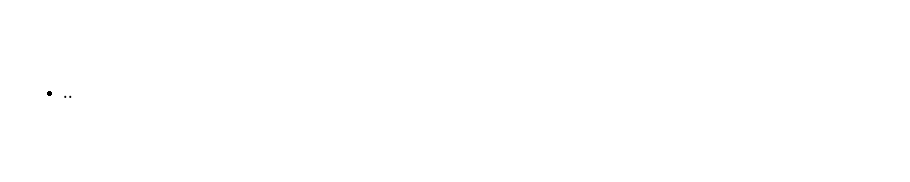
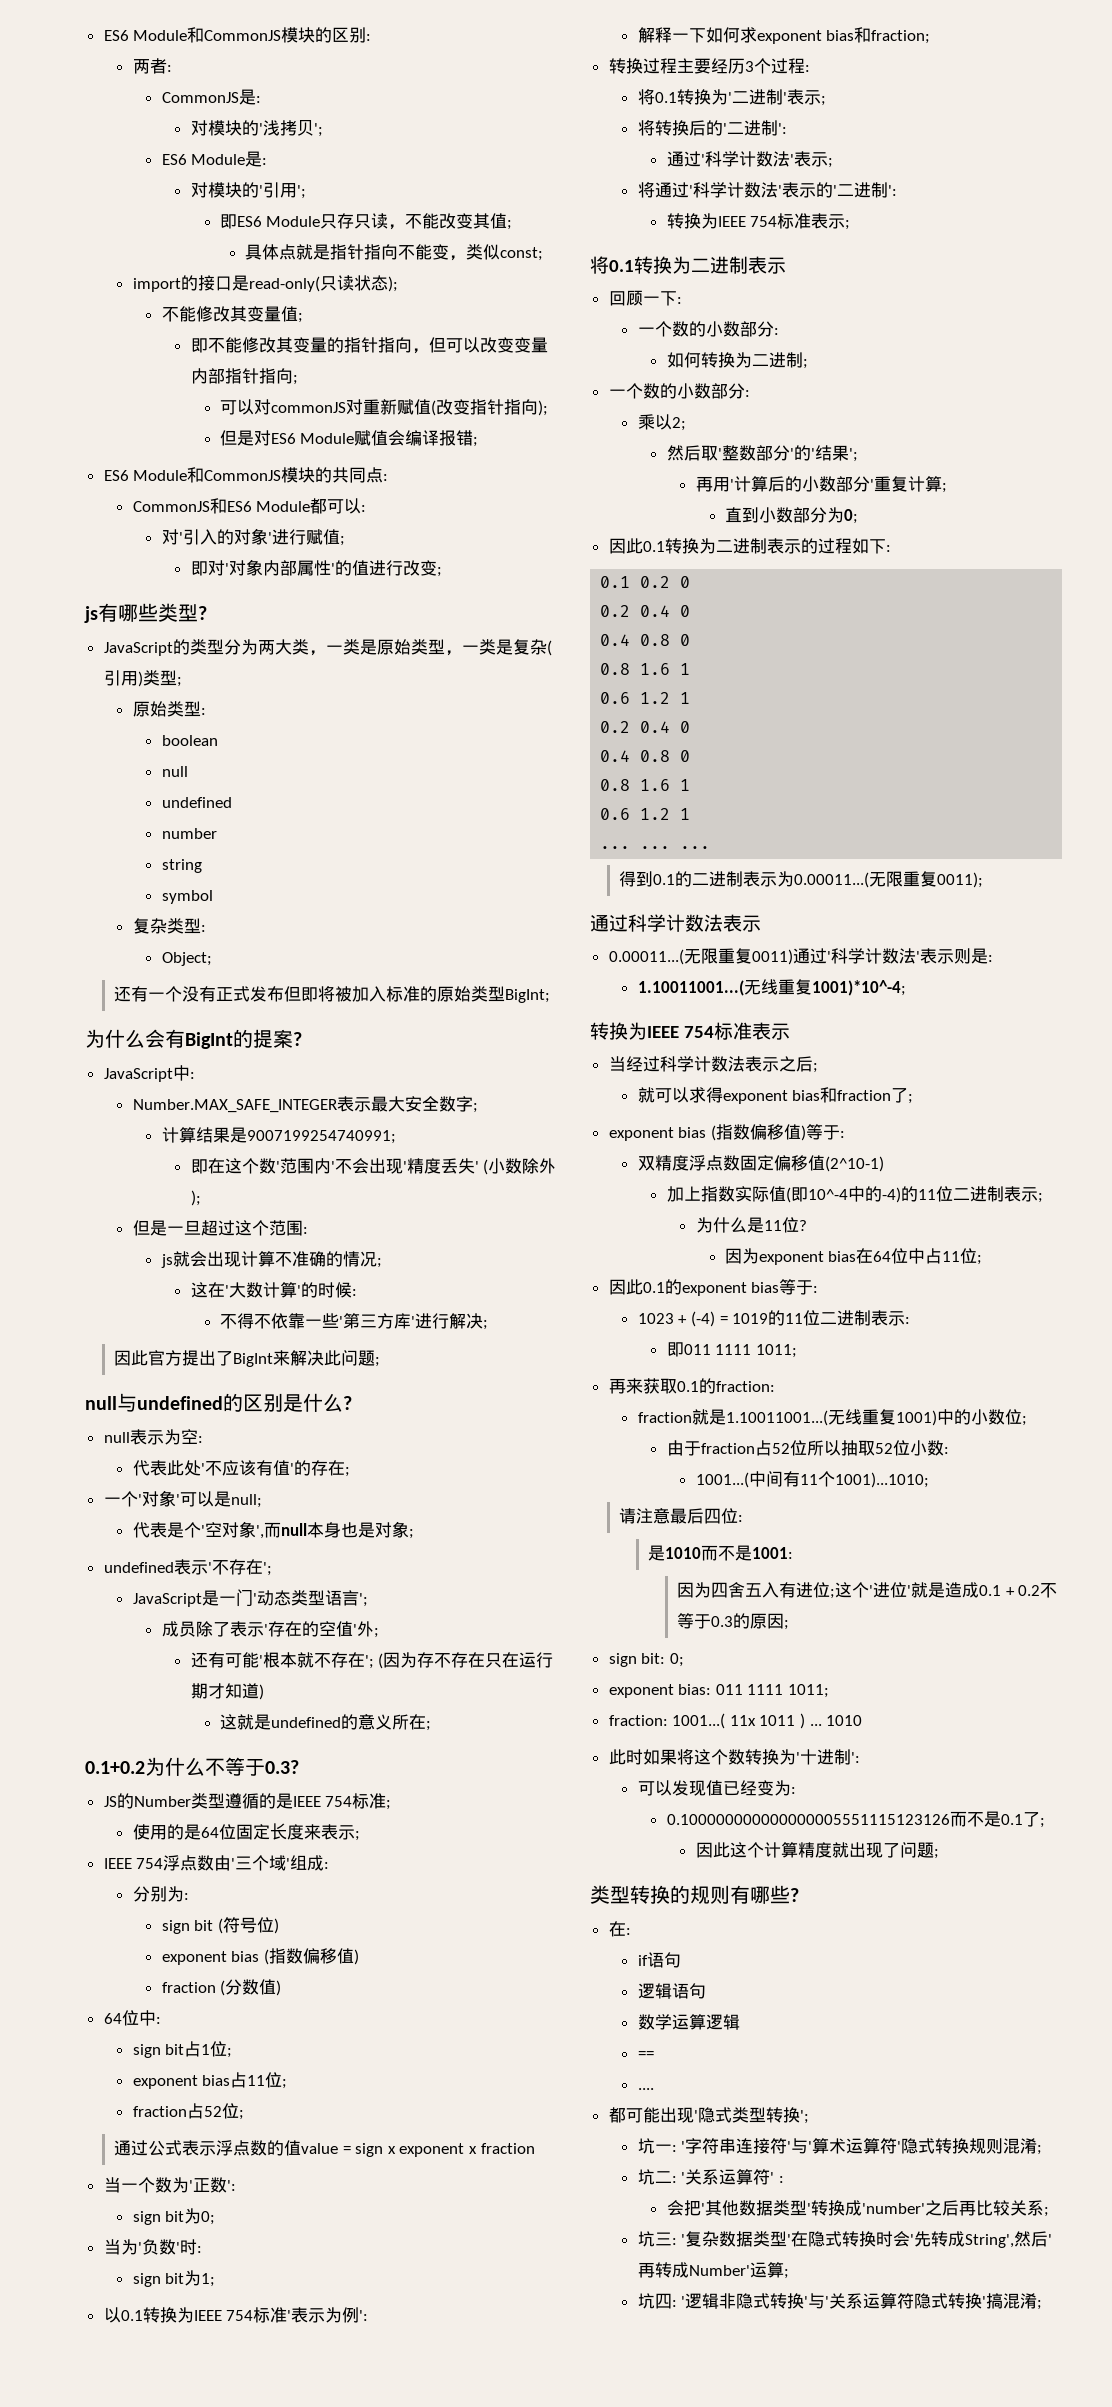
[62,95,73,98] .. -> [103,27,372,43] [132,58,172,74] [161,89,261,105] [190,120,323,137] [161,151,268,167] [190,182,306,199] [219,213,513,230] [245,244,544,261] [132,275,398,292] [161,306,303,323] [190,337,548,354] [190,368,298,385] [219,399,548,416] [219,430,479,447] [103,467,389,483] [132,498,367,514] [161,528,345,546] [190,559,442,577] [84,603,207,623] [103,639,552,656] [103,670,182,687] [132,701,206,717] [161,735,218,746] [161,766,188,777] [161,797,232,808] [161,828,217,839] [161,859,202,873] [161,890,213,904] [132,918,206,934] [161,952,212,966] [114,986,551,1003] [85,1029,302,1049] [103,1065,195,1082] [132,1096,478,1113] [161,1127,396,1144] [190,1158,557,1175] [190,1190,201,1206] [132,1220,308,1236] [160,1251,382,1268] [190,1282,357,1298] [219,1313,488,1330] [114,1350,381,1367] [85,1393,352,1412] [103,1429,203,1445] [132,1460,350,1477] [103,1490,262,1508] [132,1521,414,1539] [103,1559,272,1576] [132,1589,368,1607] [161,1621,379,1638] [190,1652,554,1669] [190,1683,264,1700] [219,1714,431,1731] [85,1757,299,1776] [103,1793,392,1810] [132,1823,360,1841] [103,1855,330,1871] [132,1886,189,1902] [161,1917,279,1934] [161,1948,359,1965] [161,1979,282,1996] [103,2010,161,2026] [132,2041,233,2058] [132,2072,288,2089] [132,2103,244,2120] [114,2140,535,2157] [103,2177,236,2193] [132,2208,216,2225] [103,2239,202,2255] [132,2270,216,2287] [103,2307,369,2323] [637,27,931,44] [608,58,810,74] [637,89,826,106] [637,120,787,136] [666,151,833,168] [637,182,897,198] [666,213,851,230] [590,256,786,274] [608,290,682,306] [637,321,779,337] [666,352,808,369] [608,383,750,399] [637,414,686,431] [666,445,858,462] [695,476,947,493] [724,507,858,524] [608,538,891,554] [600,576,691,588] [600,605,691,617] [600,634,691,646] [600,663,691,675] [600,692,691,704] [600,721,691,733] [600,750,691,762] [600,779,691,791] [600,808,691,820] [600,846,711,849] [619,871,984,888] [590,914,761,932] [608,948,993,965] [637,979,906,996] [590,1022,790,1040] [608,1056,818,1073] [637,1087,914,1104] [608,1124,845,1141] [637,1155,884,1172] [666,1186,1043,1203] [695,1217,807,1233] [724,1248,983,1265] [608,1279,819,1296] [637,1310,911,1327] [666,1342,797,1358] [608,1378,775,1394] [637,1409,1027,1426] [666,1440,949,1456] [695,1471,929,1488] [619,1508,744,1524] [648,1545,794,1561] [677,1582,1058,1599] [677,1613,790,1630] [608,1653,684,1667] [608,1684,830,1698] [608,1713,863,1729] [608,1749,860,1765] [637,1780,796,1796] [666,1811,1045,1828] [695,1842,939,1859] [590,1885,799,1904] [608,1921,631,1937] [637,1952,681,1968] [637,1983,706,1999] [637,2014,740,2030] [637,2051,654,2059] [637,2088,654,2090] [608,2107,809,2124] [637,2138,1043,2155] [637,2169,784,2185] [666,2200,1049,2217] [637,2231,1053,2248] [637,2262,789,2279] [637,2293,1043,2310] ES6 Module和CommonJS模块的区别: // 两者: // CommonJS是: // 对模块的'浅拷⻉'; // ES6 Module是: // 对模块的'引用'; // 即ES6 Module只存只读，不能改变其值; // 具体点就是指针指向不能变，类似const; // import的接口是read-only(只读状态); // 不能修改其变量值; // 即不能修改其变量的指针指向，但可以改变变量内部指针指向; // 可以对commonJS对重新赋值(改变指针指向); // 但是对ES6 Module赋值会编译报错; // ES6 Module和CommonJS模块的共同点: // CommonJS和ES6 Module都可以: // 对'引入的对象'进行赋值; // 即对'对象内部属性'的值进行改变; // js有哪些类型? // JavaScript的类型分为两大类，一类是原始类型，一类是复杂(引用)类型; // 原始类型: // boolean // null // undefined // number // string // symbol // 复杂类型: // Object; // 还有一个没有正式发布但即将被加入标准的原始类型BigInt; // 为什么会有BigInt的提案? // JavaScript中: // Number.MAX_SAFE_INTEGER表示最大安全数字; // 计算结果是9007199254740991; // 即在这个数'范围内'不会出现'精度丢失' (小数除外); // 但是一旦超过这个范围: // js就会出现计算不准确的情况; // 这在'大数计算'的时候: // 不得不依靠一些'第三方库'进行解决; // 因此官方提出了BigInt来解决此问题; // null与undefined的区别是什么? // null表示为空: // 代表此处'不应该有值'的存在; // 一个'对象'可以是null; // 代表是个'空对象',而null本身也是对象; // undefined表示'不存在'; // JavaScript是一⻔'动态类型语言'; // 成员除了表示'存在的空值'外; // 还有可能'根本就不存在'; (因为存不存在只在运行期才知道) // 这就是undefined的意义所在; // 0.1+0.2为什么不等于0.3? // JS的Number类型遵循的是IEEE 754标准; // 使用的是64位固定⻓度来表示; // IEEE 754浮点数由'三个域'组成: // 分别为: // sign bit (符号位) // exponent bias (指数偏移值) // fraction (分数值) // 64位中: // sign bit占1位; // exponent bias占11位; // fraction占52位; // 通过公式表示浮点数的值value = sign x exponent x fraction // 当一个数为'正数': // sign bit为0; // 当为'负数'时: // sign bit为1; // 以0.1转换为IEEE 754标准'表示为例': // 解释一下如何求exponent bias和fraction; // 转换过程主要经历3个过程: // 将0.1转换为'二进制'表示; // 将转换后的'二进制': // 通过'科学计数法'表示; // 将通过'科学计数法'表示的'二进制': // 转换为IEEE 754标准表示; // 将0.1转换为二进制表示 // 回顾一下: // 一个数的小数部分: // 如何转换为二进制; // 一个数的小数部分: // 乘以2; // 然后取'整数部分'的'结果'; // 再用'计算后的小数部分'重复计算; // 直到小数部分为0; // 因此0.1转换为二进制表示的过程如下: // 0.1 0.2 0 // 0.2 0.4 0 // 0.4 0.8 0 // 0.8 1.6 1 // 0.6 1.2 1 // 0.2 0.4 0 // 0.4 0.8 0 // 0.8 1.6 1 // 0.6 1.2 1 // ... ... ... // 得到0.1的二进制表示为0.00011...(无限重复0011); // 通过科学计数法表示 // 0.00011...(无限重复0011)通过'科学计数法'表示则是: // 1.10011001...(无线重复1001)*10^-4; // 转换为IEEE 754标准表示 // 当经过科学计数法表示之后; // 就可以求得exponent bias和fraction了; // exponent bias (指数偏移值)等于: // 双精度浮点数固定偏移值(2^10-1) // 加上指数实际值(即10^-4中的-4)的11位二进制表示; // 为什么是11位? // 因为exponent bias在64位中占11位; // 因此0.1的exponent bias等于: // 1023 + (-4) = 1019的11位二进制表示: // 即011 1111 1011; // 再来获取0.1的fraction: // fraction就是1.10011001...(无线重复1001)中的小数位; // 由于fraction占52位所以抽取52位小数: // 1001...(中间有11个1001)...1010; // 请注意最后四位: // 是1010而不是1001: // 因为四舍五入有进位;这个'进位'就是造成0.1 + 0.2不等于0.3的原因; // sign bit: 0; // exponent bias: 011 1111 1011; // fraction: 1001...( 11x 1011 ) ... 1010 // 此时如果将这个数转换为'十进制': // 可以发现值已经变为: // 0.100000000000000005551115123126而不是0.1了; // 因此这个计算精度就出现了问题; // 类型转换的规则有哪些? // 在: // if语句 // 逻辑语句 // 数学运算逻辑 // == // .... // 都可能出现'隐式类型转换'; // 坑一: '字符串连接符'与'算术运算符'隐式转换规则混淆; // 坑二: '关系运算符' : // 会把'其他数据类型'转换成'number'之后再比较关系; // 坑三: '复杂数据类型'在隐式转换时会'先转成String',然后'再转成Number'运算; // 坑四: '逻辑非隐式转换'与'关系运算符隐式转换'搞混淆;

